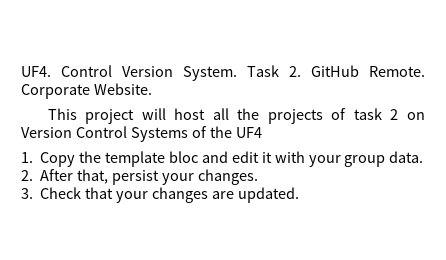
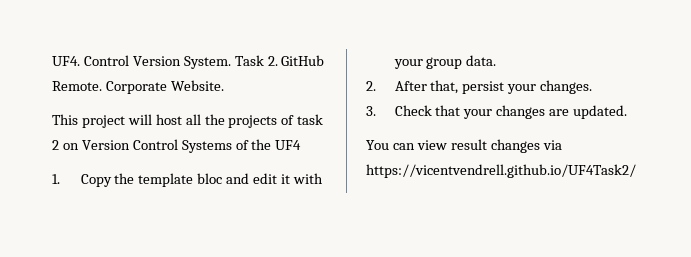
(299, 195) none -> [366,139,562,153] [366,164,636,178] // You can view result changes via https://vicentvendrell.github.io/UF4Task2/

